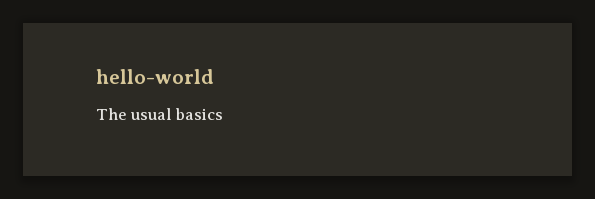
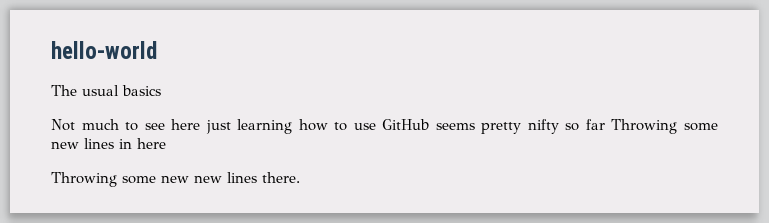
(223, 114) none -> [51,119,718,134] [51,138,166,149] [51,172,300,187] // Not much to see here just learning how to use GitHub seems pretty nifty so far Throwing some new lines in here // Throwing some new new lines there.

